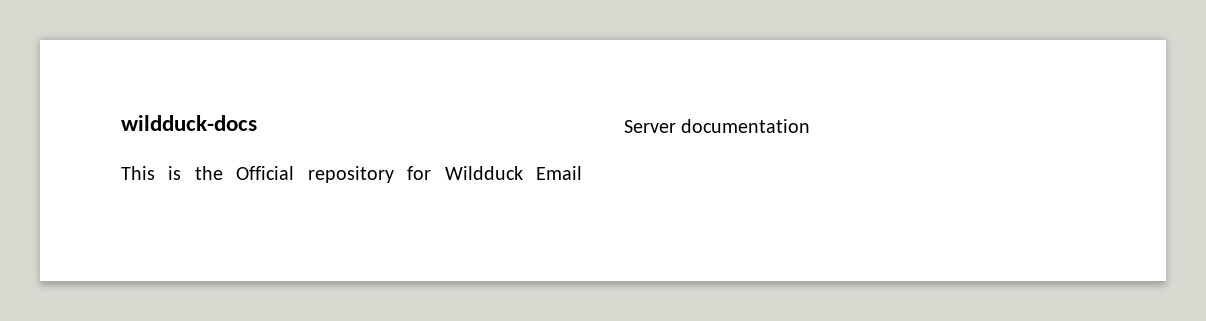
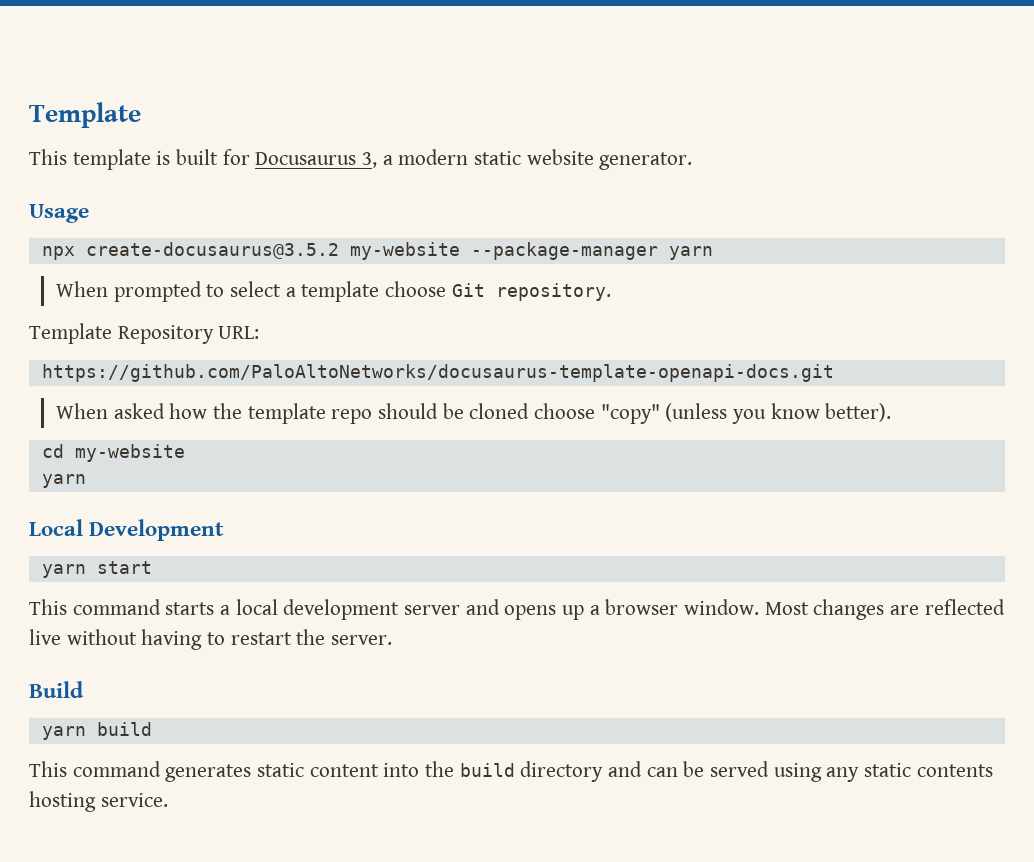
[121,115,257,131] [121,166,582,183] [624,119,811,133] wildduck-docs // This is the Official repository for Wildduck Email Server documentation -> [29,102,141,128] [29,149,693,170] [29,204,89,223] [41,242,713,260] [56,281,611,302] [29,323,260,344] [41,364,834,382] [56,403,892,424] [41,444,185,462] [41,474,86,488] [29,519,225,541] [41,561,152,578] [29,599,1005,620] [29,629,393,650] [29,681,84,698] [41,722,152,740] [29,761,993,782] [29,791,168,812] Template // This template is built for Docusaurus 3, a modern static website generator. // Usage // npx create-docusaurus@3.5.2 my-website --package-manager yarn // When prompted to select a template choose Git repository. // Template Repository URL: // https://github.com/PaloAltoNetworks/docusaurus-template-openapi-docs.git // When asked how the template repo should be cloned choose "copy" (unless you know better). // cd my-website // yarn // Local Development // yarn start // This command starts a local development server and opens up a browser window. Most changes are reflected live without having to restart the server. // Build // yarn build // This command generates static content into the build directory and can be served using any static contents hosting service.

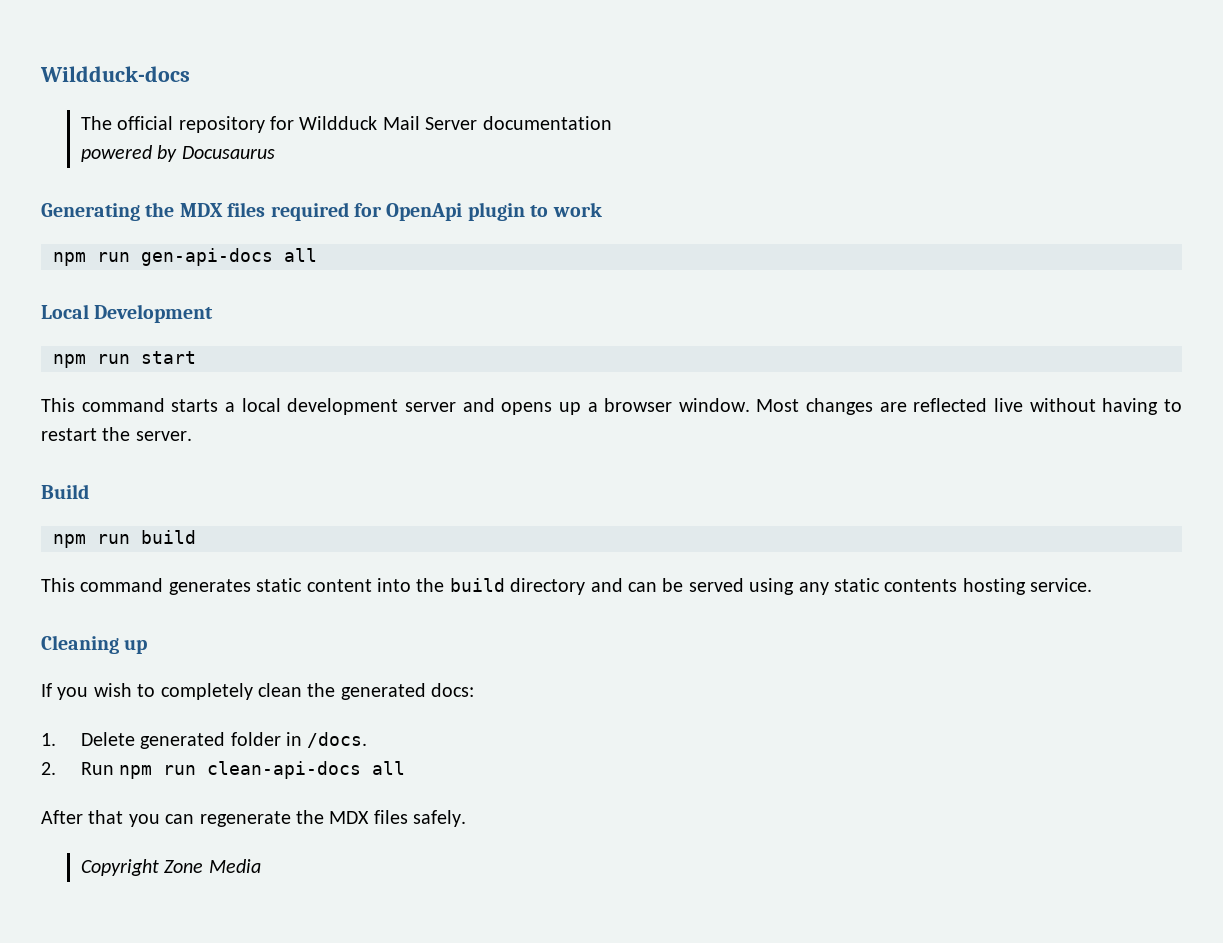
[29,102,141,128] [29,149,693,170] [29,204,89,223] [41,242,713,260] [56,281,611,302] [29,323,260,344] [41,364,834,382] [56,403,892,424] [41,444,185,462] [41,474,86,488] Template // This template is built for Docusaurus 3, a modern static website generator. // Usage // npx create-docusaurus@3.5.2 my-website --package-manager yarn // When prompted to select a template choose Git repository. // Template Repository URL: // https://github.com/PaloAltoNetworks/docusaurus-template-openapi-docs.git // When asked how the template repo should be cloned choose "copy" (unless you know better). // cd my-website // yarn -> [40,66,190,82] [80,116,612,133] [80,145,275,162] [41,202,602,221] [53,248,317,266] Wildduck-docs // The official repository for Wildduck Mail Server documentation // powered by Docusaurus // Generating the MDX files required for OpenApi plugin to work // npm run gen-api-docs all
[41,564,86,578] yarn -> [53,354,130,368] npm run
[41,726,86,740] yarn -> [53,534,130,548] npm run
(168, 800) none -> [41,635,148,654] [41,683,475,700] [41,732,368,749] [41,761,406,779] [41,810,467,827] [80,859,261,876] // Cleaning up // If you wish to completely clean the generated docs: // 1. Delete generated folder in /docs. // 2. Run npm run clean-api-docs all // After that you can regenerate the MDX files safely. // Copyright Zone Media

